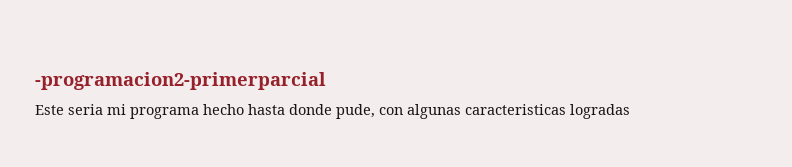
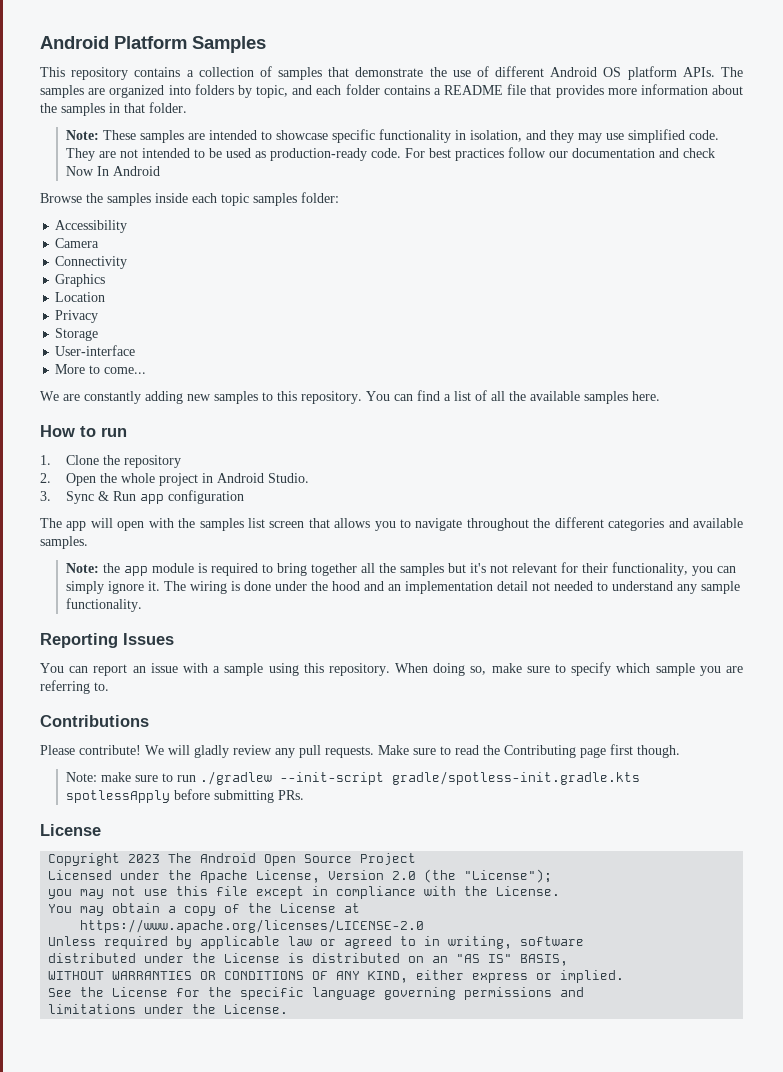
[35,72,326,90] [35,104,630,119] -programacion2-primerparcial // Este seria mi programa hecho hasta donde pude, con algunas caracteristicas logradas -> [40,36,266,53] [40,66,743,80] [40,84,743,98] [40,102,187,116] [65,129,719,143] [65,147,715,161] [65,166,160,176] [40,192,339,206] [55,220,128,233] [55,238,100,248] [55,256,128,269] [55,274,106,287] [55,292,106,302] [55,310,99,323] [55,328,99,341] [55,345,136,356] [55,364,147,374] [40,390,660,404] [40,425,127,437] [40,455,181,468] [40,473,309,486] [40,490,244,504] [40,517,744,531] [40,536,88,549] [65,562,736,576] [65,581,740,594] [65,598,142,612] [40,633,174,648] [40,662,743,676] [40,680,109,694] [40,715,149,727] [40,744,680,758] [65,771,640,785] [65,789,304,803] [40,824,101,836] [48,853,417,866] [48,869,553,883] [48,886,561,899] [48,903,361,916] [80,919,425,933] [48,936,585,949] [48,953,569,966] [48,970,625,983] [48,987,585,1000] [48,1004,289,1014] Android Platform Samples // This repository contains a collection of samples that demonstrate the use of different Android OS platform APIs. The samples are organized into folders by topic, and each folder contains a README file that provides more information about the samples in that folder. // Note: These samples are intended to showcase specific functionality in isolation, and they may use simplified code. They are not intended to be used as production-ready code. For best practices follow our documentation and check Now In Android // Browse the samples inside each topic samples folder: // Accessibility // Camera // Connectivity // Graphics // Location // Privacy // Storage // User-interface // More to come... // We are constantly adding new samples to this repository. You can find a list of all the available samples here. // How to run // 1. Clone the repository // 2. Open the whole project in Android Studio. // 3. Sync & Run app configuration // The app will open with the samples list screen that allows you to navigate throughout the different categories and available samples. // Note: the app module is required to bring together all the samples but it's not relevant for their functionality, you can simply ignore it. The wiring is done under the hood and an implementation detail not needed to understand any sample functionality. // Reporting Issues // You can report an issue with a sample using this repository. When doing so, make sure to specify which sample you are referring to. // Contributions // Please contribute! We will gladly review any pull requests. Make sure to read the Contributing page first though. // Note: make sure to run ./gradlew --init-script gradle/spotless-init.gradle.kts spotlessApply before submitting PRs. // License // Copyright 2023 The Android Open Source Project // Licensed under the Apache License, Version 2.0 (the "License"); // you may not use this file except in compliance with the License. // You may obtain a copy of the License at // https://www.apache.org/licenses/LICENSE-2.0 // Unless required by applicable law or agreed to in writing, software // distributed under the License is distributed on an "AS IS" BASIS, // WITHOUT WARRANTIES OR CONDITIONS OF ANY KIND, either express or implied. // See the License for the specific language governing permissions and // limitations under the License.

